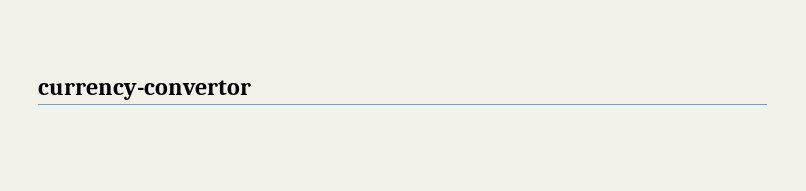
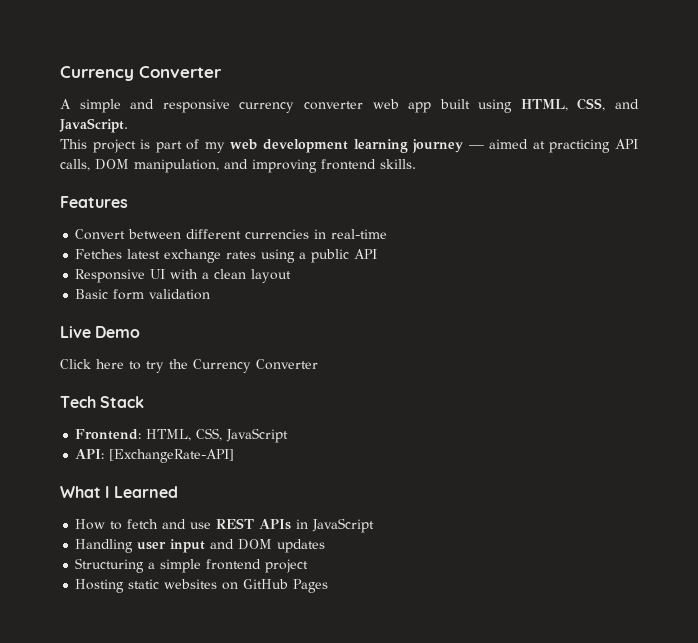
[38,80,251,100] currency-convertor -> [60,66,222,81] [60,98,639,113] [59,118,128,133] [60,139,638,153] [60,159,416,173] [60,196,128,208] [75,229,388,240] [75,249,378,263] [75,269,292,283] [75,289,211,300] [60,326,141,338] [60,359,318,373] [60,396,145,408] [75,428,289,443] [75,449,235,463] [60,486,178,498] [75,518,375,533] [75,539,326,553] [75,558,309,573] [75,579,329,593] Currency Converter // A simple and responsive currency converter web app built using HTML, CSS, and JavaScript. // This project is part of my web development learning journey — aimed at practicing API calls, DOM manipulation, and improving frontend skills. // Features // Convert between different currencies in real-time // Fetches latest exchange rates using a public API // Responsive UI with a clean layout // Basic form validation // Live Demo // Click here to try the Currency Converter // Tech Stack // Frontend: HTML, CSS, JavaScript // API: [ExchangeRate-API] // What I Learned // How to fetch and use REST APIs in JavaScript // Handling user input and DOM updates // Structuring a simple frontend project // Hosting static websites on GitHub Pages

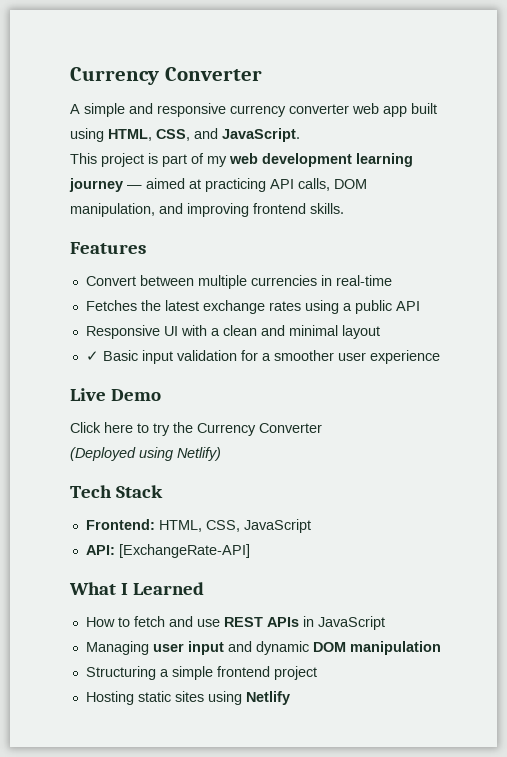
[186,229,242,239] different -> [197,275,247,289] multiple
(123, 254) none -> [140,300,161,311] the
(247, 274) none -> [260,325,338,336] and minimal
[75,289,211,300] Basic form validation -> [85,350,440,364] ✓ Basic input validation for a smoother user experience
(318, 364) none -> [70,447,221,461] // (Deployed using Netlify)
[75,539,134,553] Handling -> [85,641,149,655] Managing
[238,539,326,553] DOM updates -> [255,641,441,655] dynamic DOM manipulation
[164,579,329,593] websites on GitHub Pages -> [174,691,290,705] sites using Netlify

